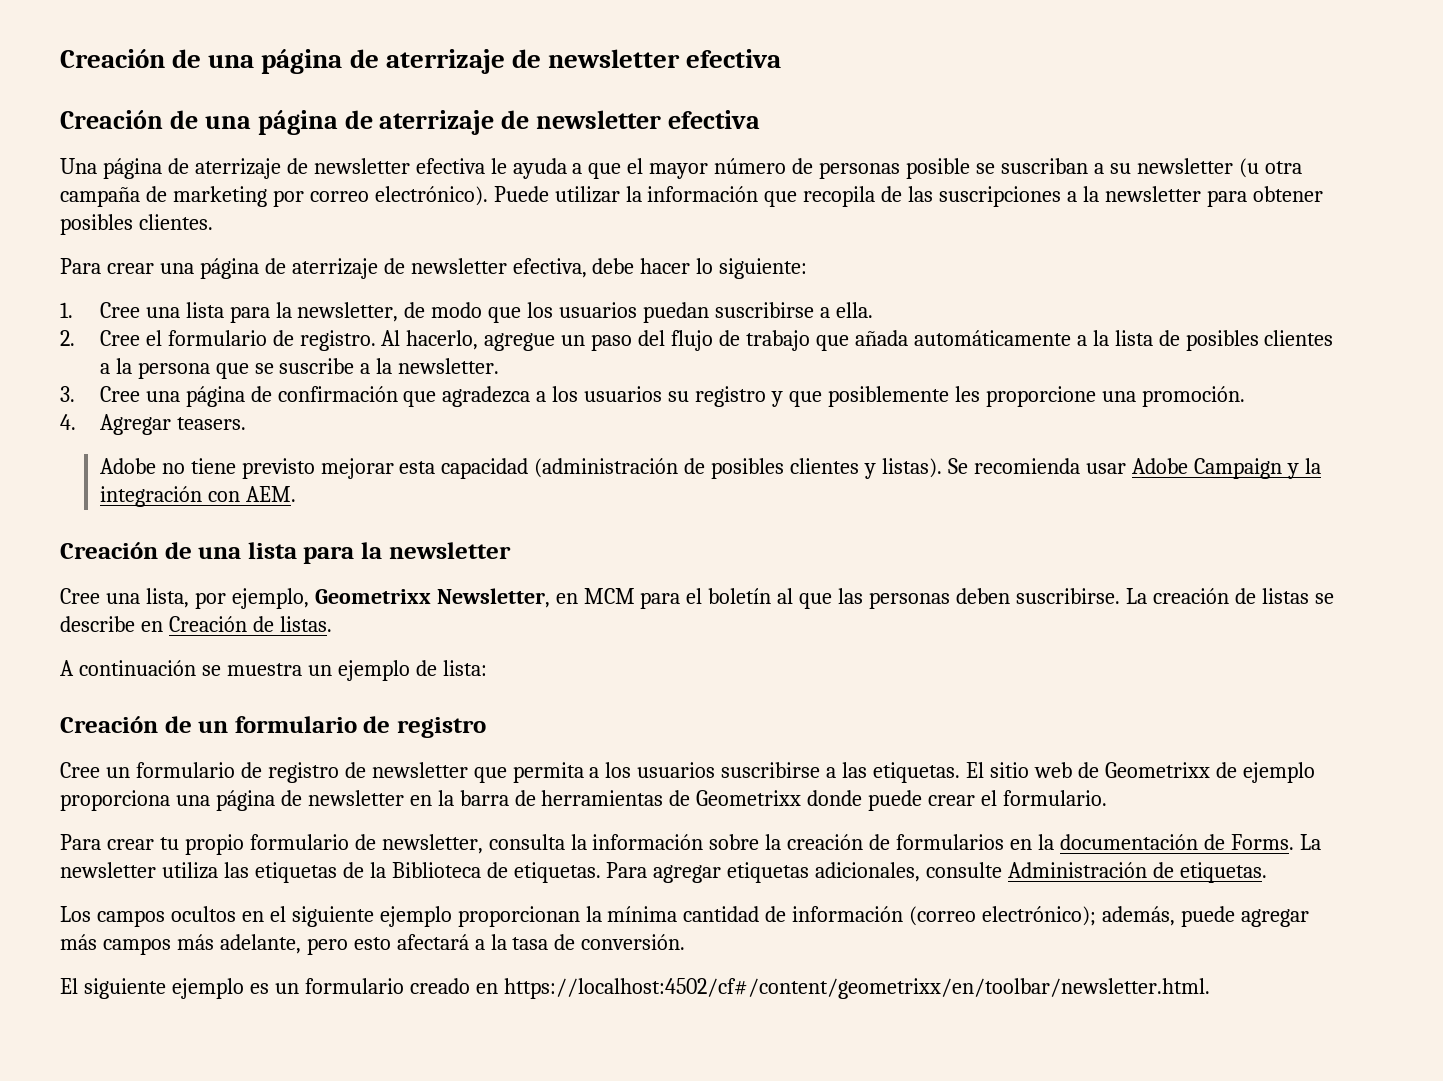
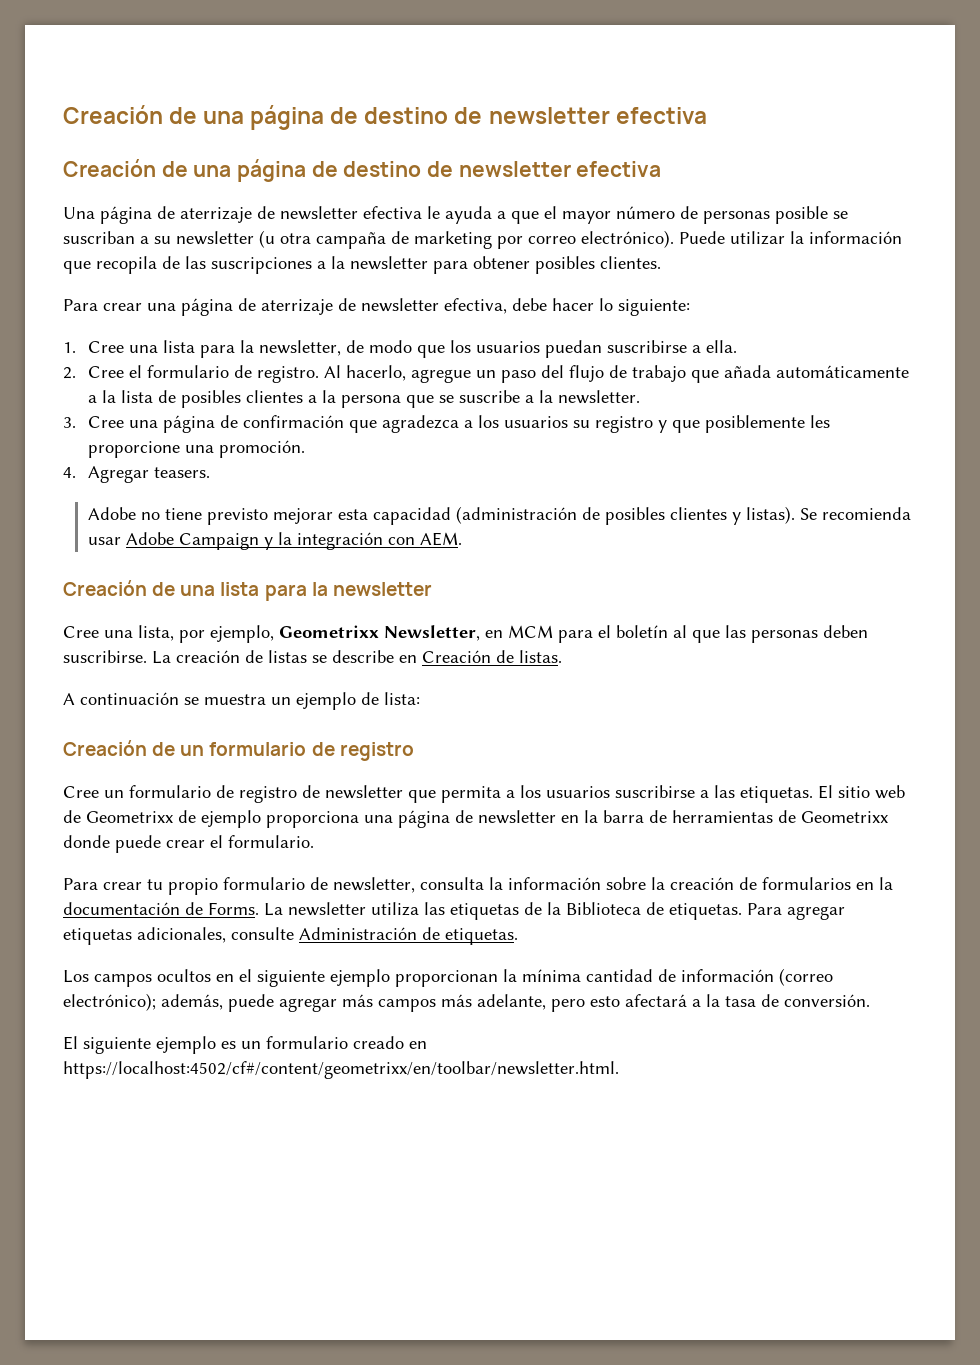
[60,49,505,74] Creación de una página de aterrizaje -> [63,105,449,130] Creación de una página de destino
[379,110,495,135] aterrizaje -> [343,161,422,177] destino

